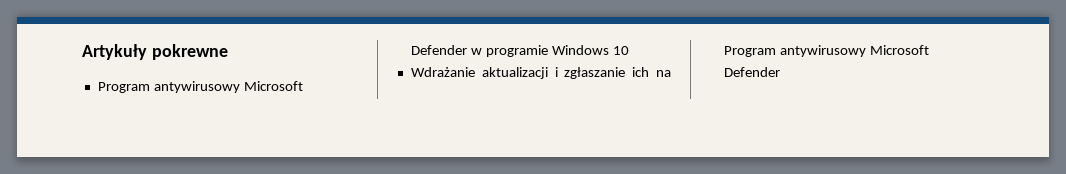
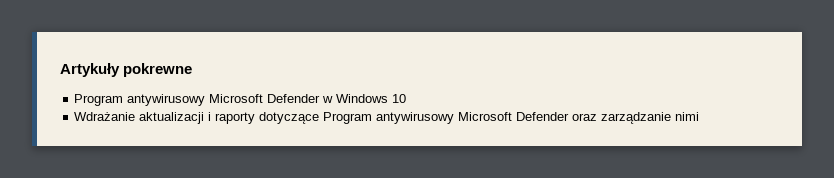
[485,45,548,57] programie -> (334, 99) none
[564,67,671,79] [723,45,929,57] [723,67,780,77] zgłaszanie ich na Program antywirusowy Microsoft Defender -> [215,112,700,124] raporty dotyczące Program antywirusowy Microsoft Defender oraz zarządzanie nimi

